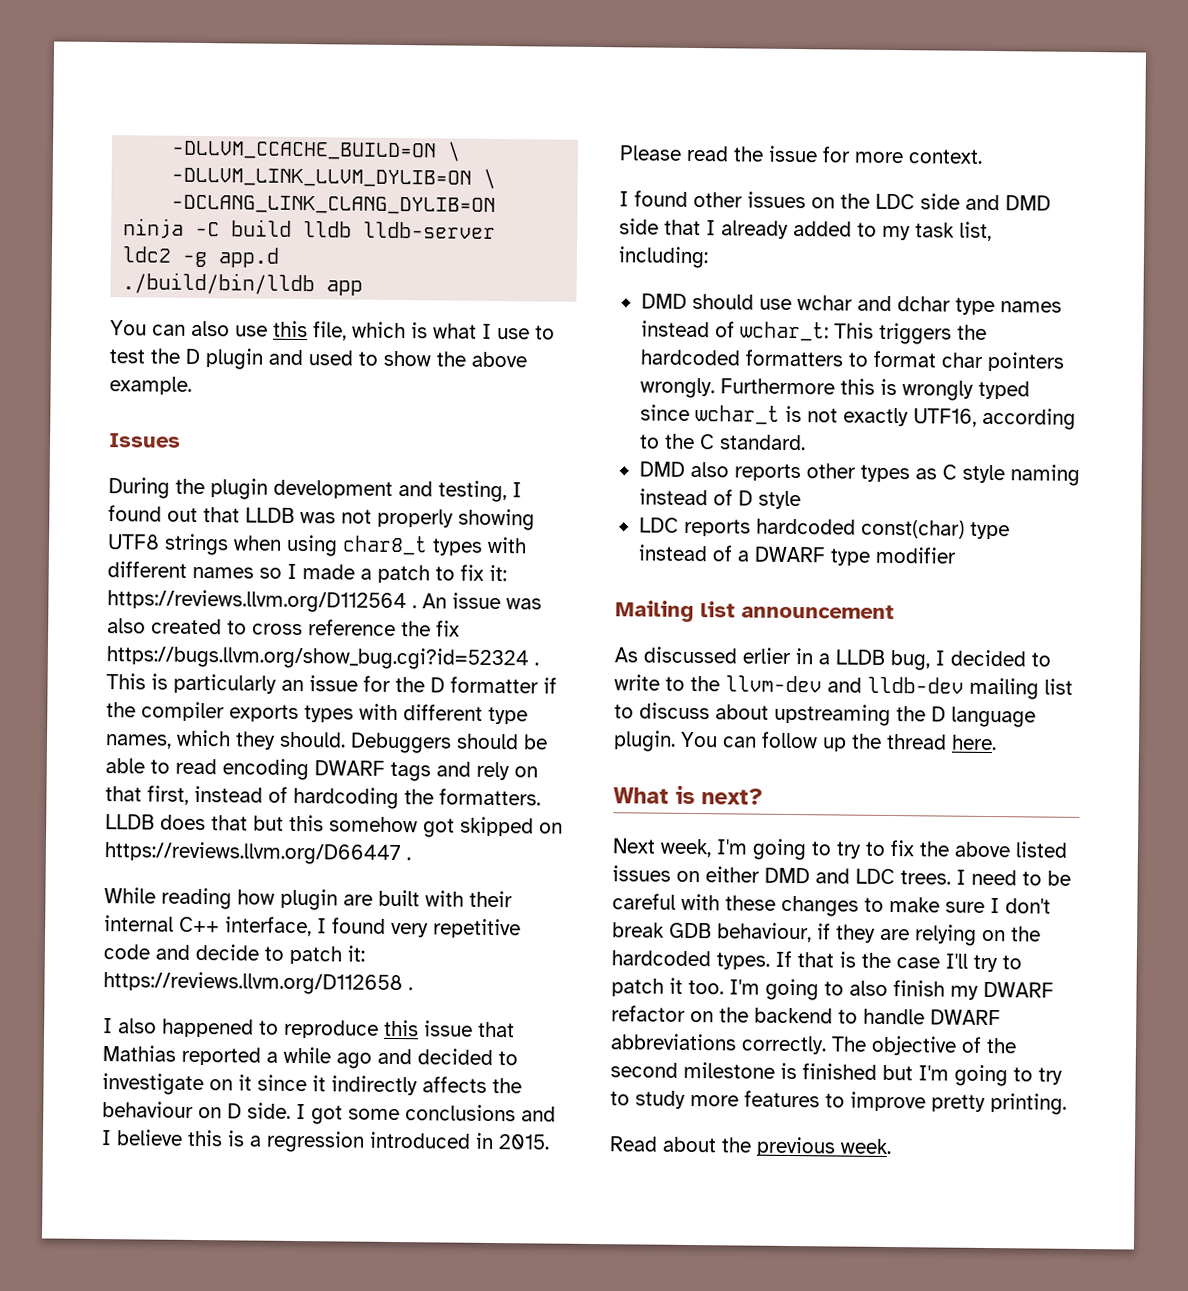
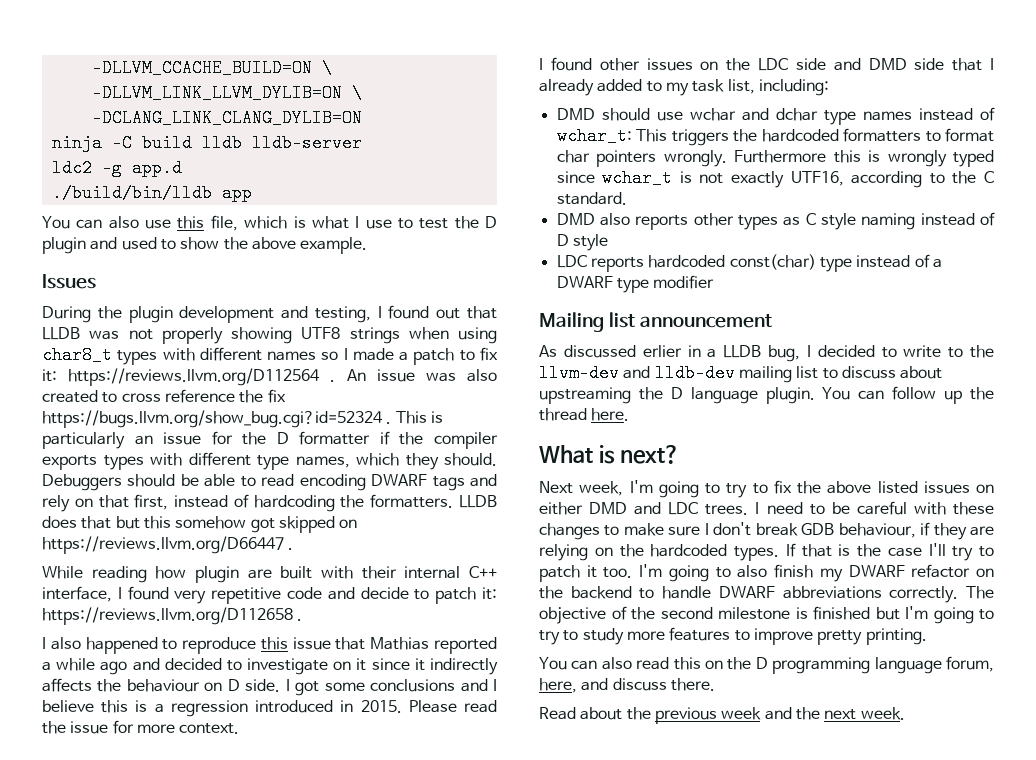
(1067, 1104) none -> [539,656,995,674] [539,678,715,693] // You can also read this on the D programming language forum, here, and discuss there.
(836, 1146) none -> [721,707,857,720] week and the next

